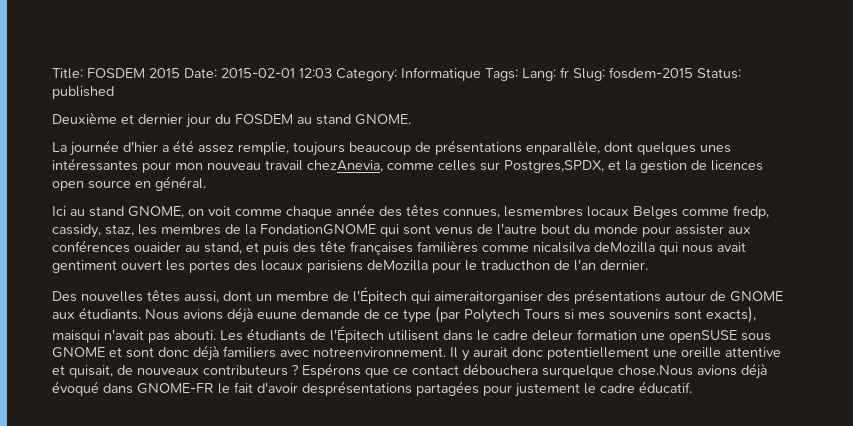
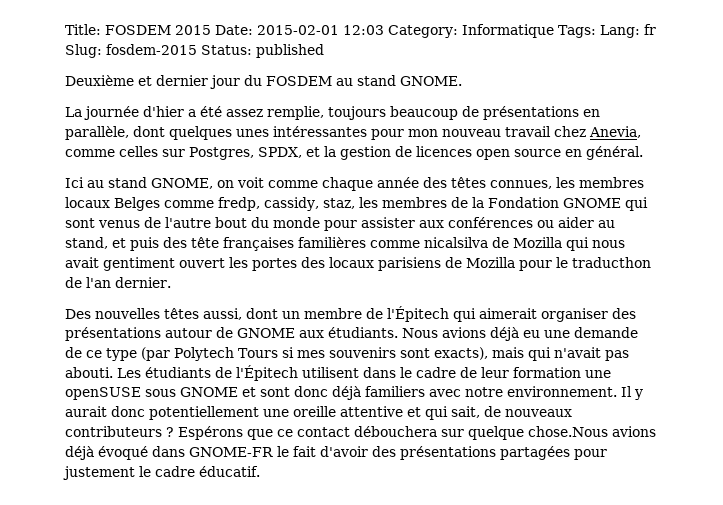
[526,140,600,155] enparallèle, -> [583,109,600,117] [65,126,129,140] en parallèle,
[307,160,383,172] chezAnevia, -> [554,126,641,138] chez Anevia,
[504,160,604,173] Postgres,SPDX, -> [189,147,302,160] Postgres, SPDX,
[504,206,583,217] lesmembres -> [556,177,644,188] les membres
[260,224,376,235] FondationGNOME -> [487,197,621,208] Fondation GNOME
[134,242,181,252] ouaider -> [537,217,594,228] ou aider
[594,242,655,253] deMozilla -> [492,237,562,248] de Mozilla
[367,260,428,271] deMozilla -> [445,257,515,268] de Mozilla
[434,291,543,304] aimeraitorganiser -> [479,308,608,322] aimerait organiser
[257,312,297,319] euune -> [523,330,570,338] eu une
[52,330,100,343] maisqui -> [491,347,551,361] mais qui
[532,330,573,341] deleur -> [460,367,509,378] de leur
[313,347,446,357] notreenvironnement. -> [465,386,617,397] notre environnement.
[69,365,113,378] quisait, -> [425,406,480,420] qui sait,
[542,365,614,378] surquelque -> [441,426,524,440] sur quelque
[302,381,412,396] desprésentations -> [372,446,496,460] des présentations

